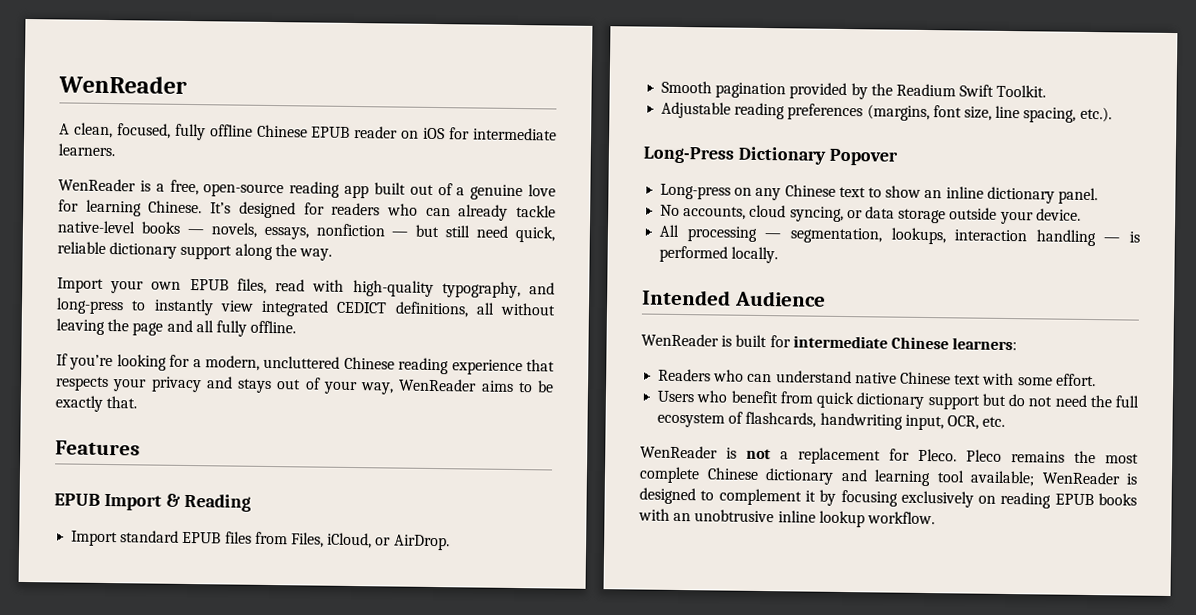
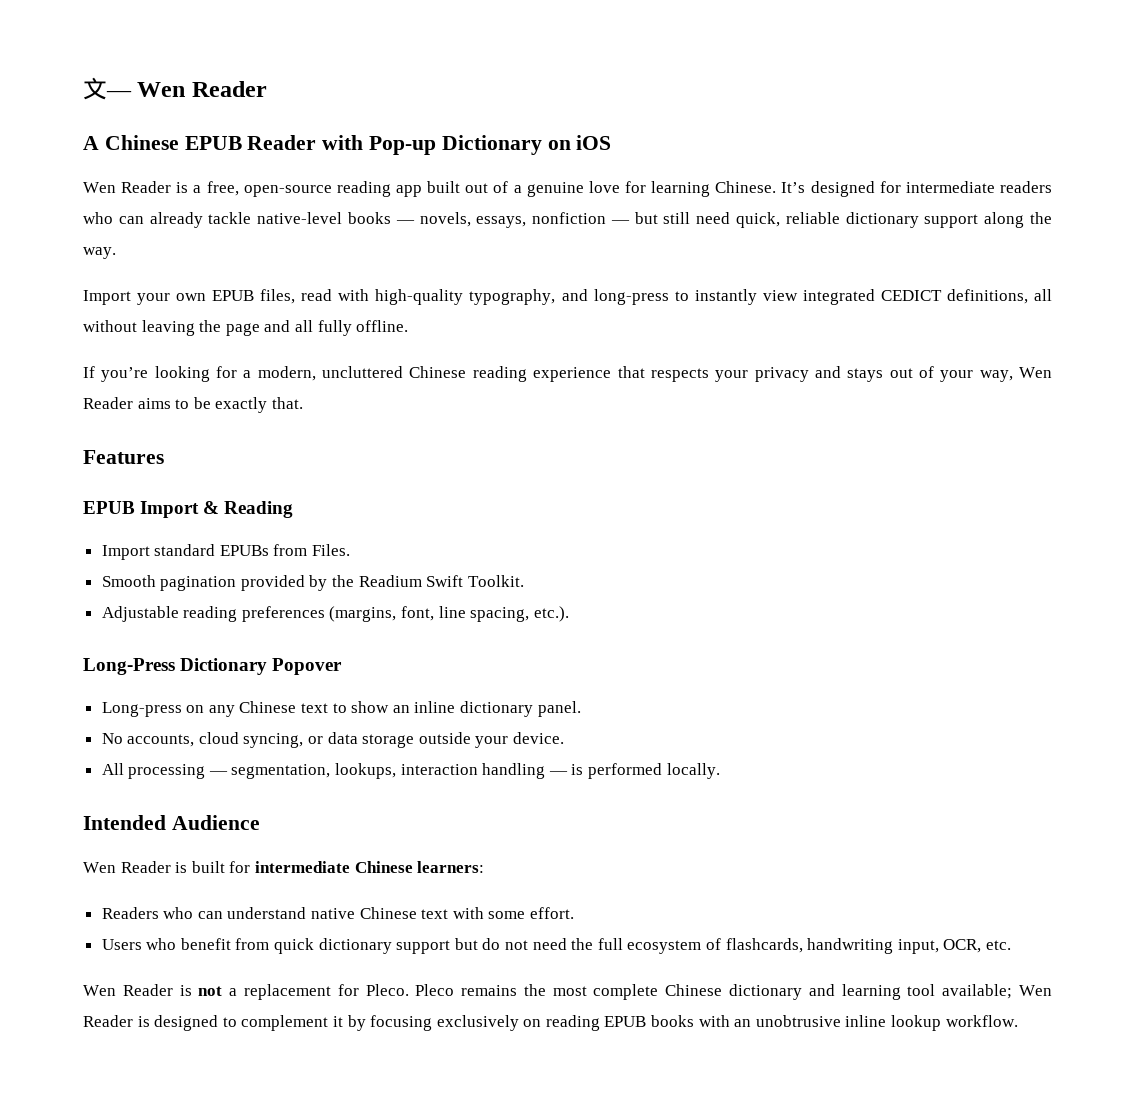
[58,75,187,94] [59,122,558,141] [58,143,115,157] [58,178,136,192] WenReader // A clean, focused, fully offline Chinese EPUB reader on iOS for intermediate learners. // WenReader -> [83,77,267,100] [83,135,612,155] [83,181,172,193] 文— Wen Reader // A Chinese EPUB Reader with Pop-up Dictionary on iOS // Wen Reader
(325, 208) none -> [905,181,995,193] intermediate
[398,378,478,392] WenReader -> [1019,367,1053,378] [83,397,133,409] Wen Reader
[182,531,450,551] EPUB files from Files, iCloud, or AirDrop. -> [219,544,351,556] EPUBs from Files.
[932,105,992,121] font size, -> [401,606,435,621] font,
[641,333,719,347] WenReader -> [83,861,171,873] Wen Reader
[640,445,718,459] WenReader -> [83,984,173,996] Wen Reader
[1041,471,1121,485] WenReader -> [1018,985,1052,996] [83,1015,133,1027] Wen Reader

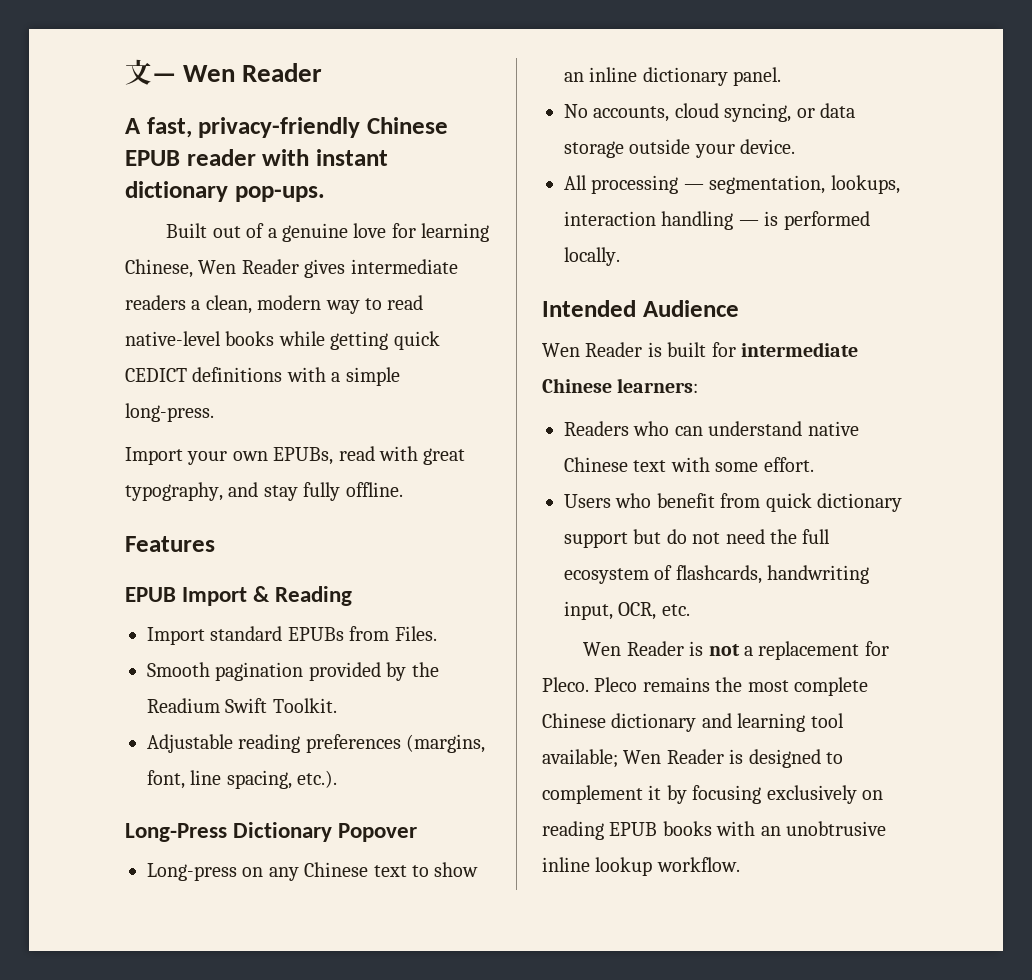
[104,135,612,155] [83,181,461,197] Chinese EPUB Reader with Pop-up Dictionary on iOS // Wen Reader is a free, open-source reading app built -> [146,117,448,138] [125,149,388,166] [125,181,325,202] [166,223,208,238] fast, privacy-friendly Chinese EPUB reader with instant dictionary pop-ups. // Built
[715,181,1052,197] [83,212,1052,228] [83,247,116,259] Chinese. It’s designed for intermediate readers who can already tackle native-level books — novels, essays, nonfiction — but still need quick, reliable dictionary support along the way. -> [125,259,458,278] [125,295,424,314] [125,331,440,350] [125,367,400,386] [125,403,214,422] Chinese, Wen Reader gives intermediate readers a clean, modern way to read native-level books while getting quick CEDICT definitions with a simple long-press.
[212,289,296,304] EPUB files, -> [273,447,334,465] EPUBs,
[375,289,464,305] high-quality -> [423,448,466,465] great
[593,289,1052,305] [83,320,409,336] [83,366,1053,382] [83,397,303,413] long-press to instantly view integrated CEDICT definitions, all without leaving the page and all fully offline. // If you’re looking for a modern, uncluttered Chinese reading experience that respects your privacy and stays out of your way, Wen Reader aims to be exactly that. -> [263,482,403,501] stay fully offline.

